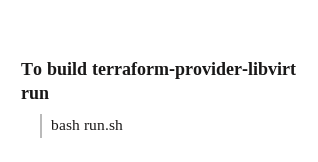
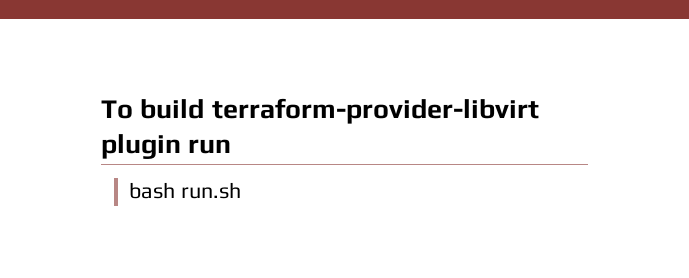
(296, 70) none -> [101,134,181,159] plugin

